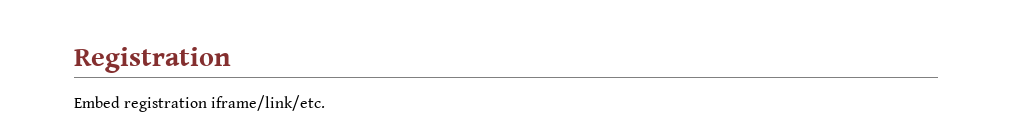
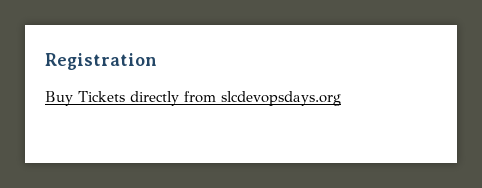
[74,95,326,112] Embed registration iframe/link/etc. -> [45,91,341,106] Buy Tickets directly from slcdevopsdays.org

